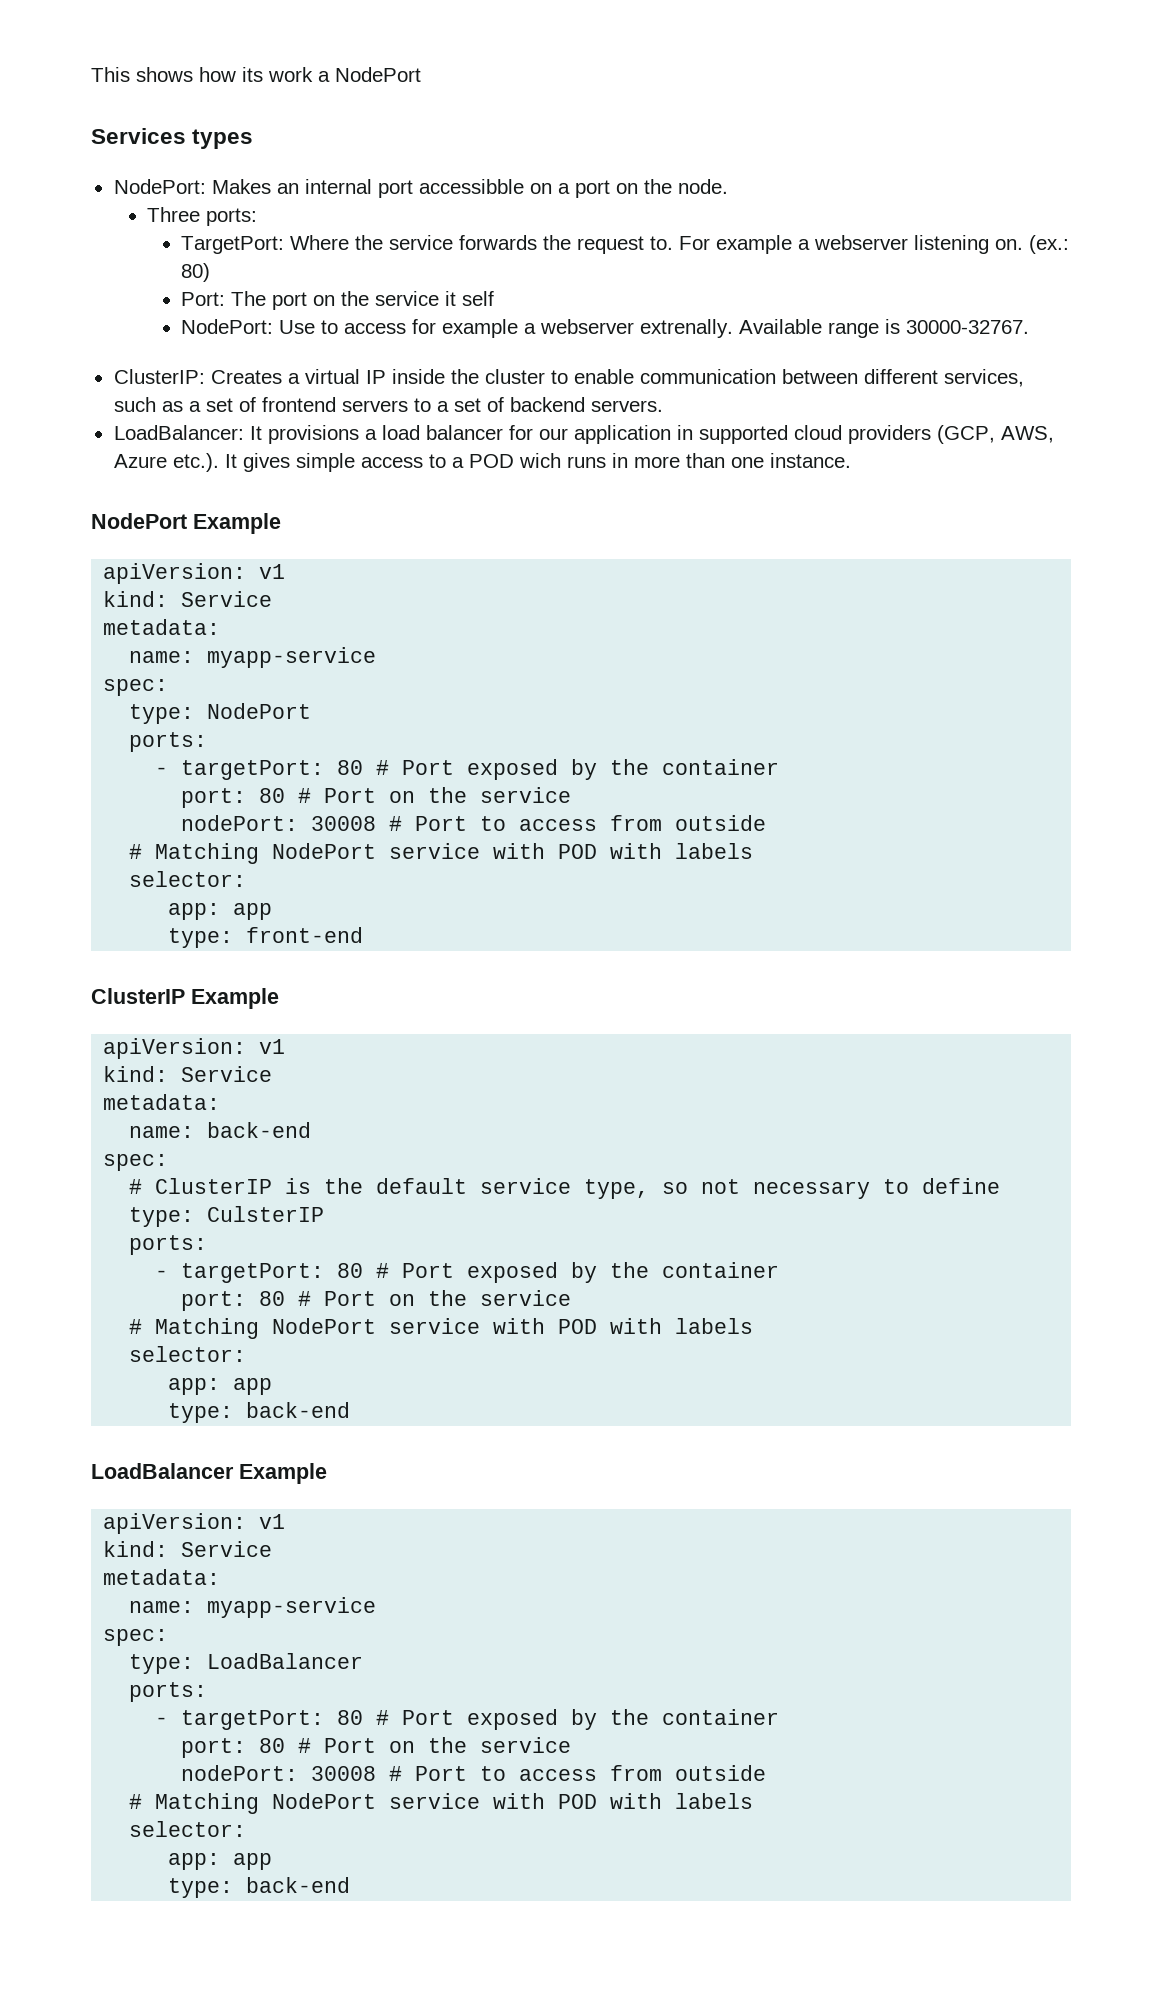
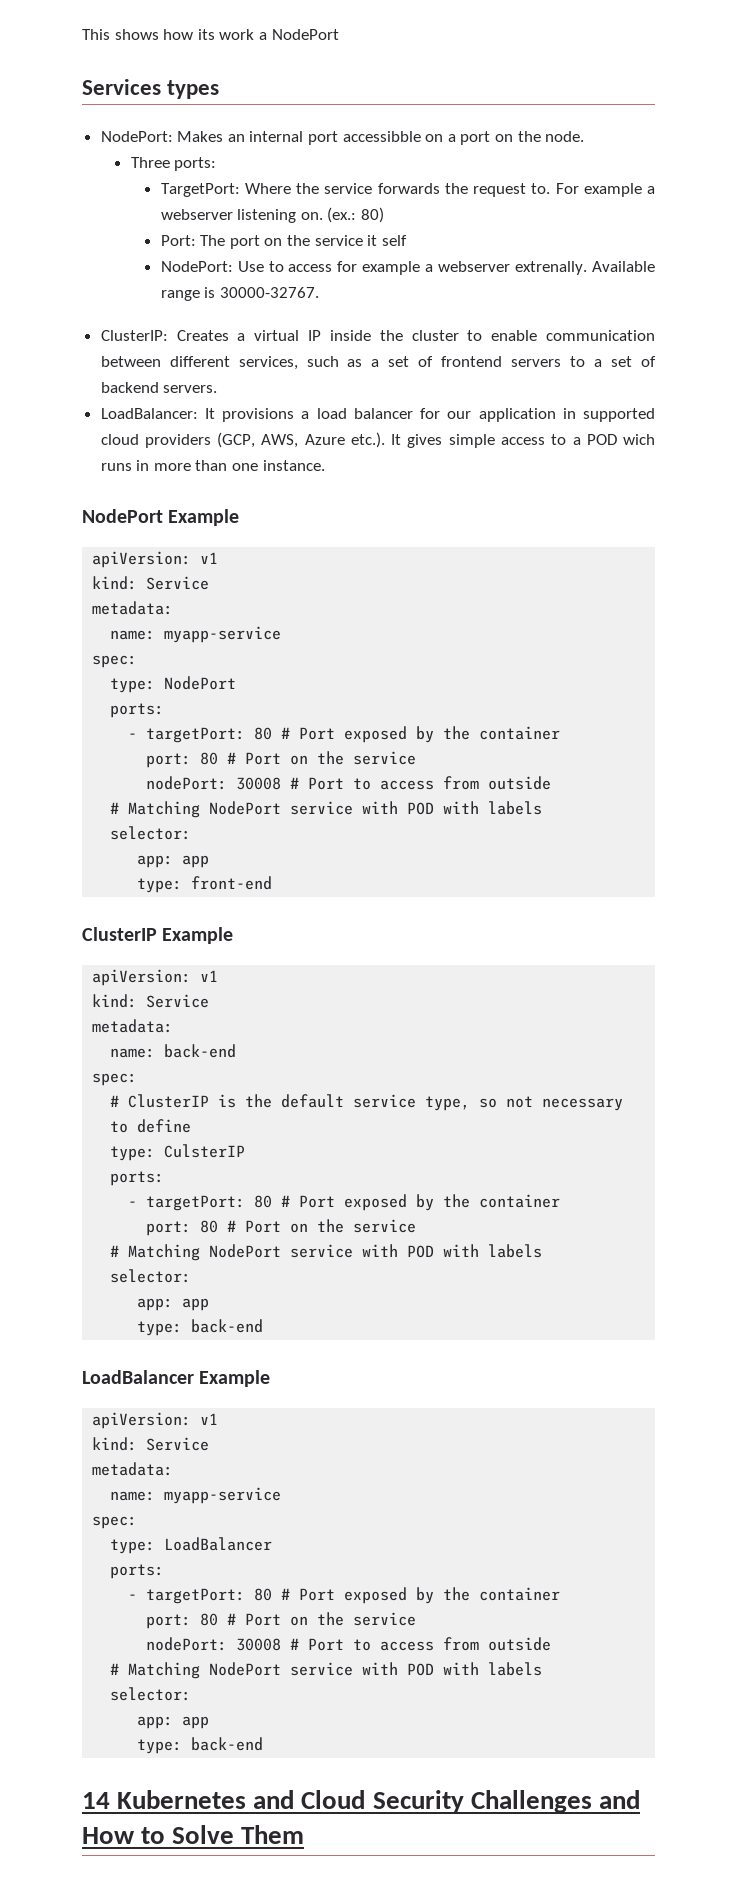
(351, 1885) none -> [82,1790,640,1813] [82,1825,305,1844] // 14 Kubernetes and Cloud Security Challenges and How to Solve Them

